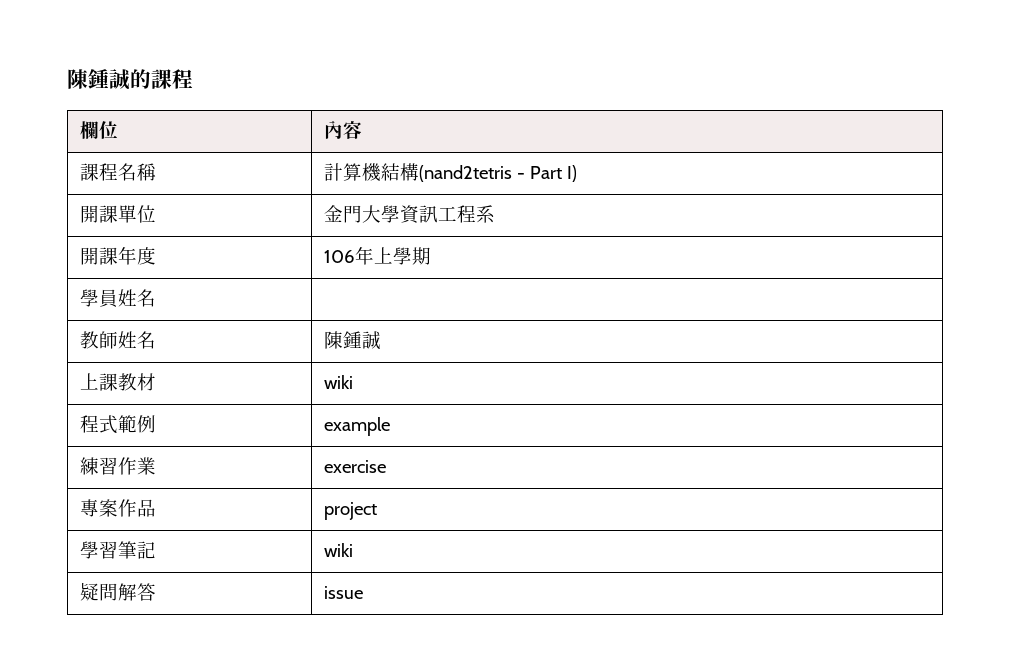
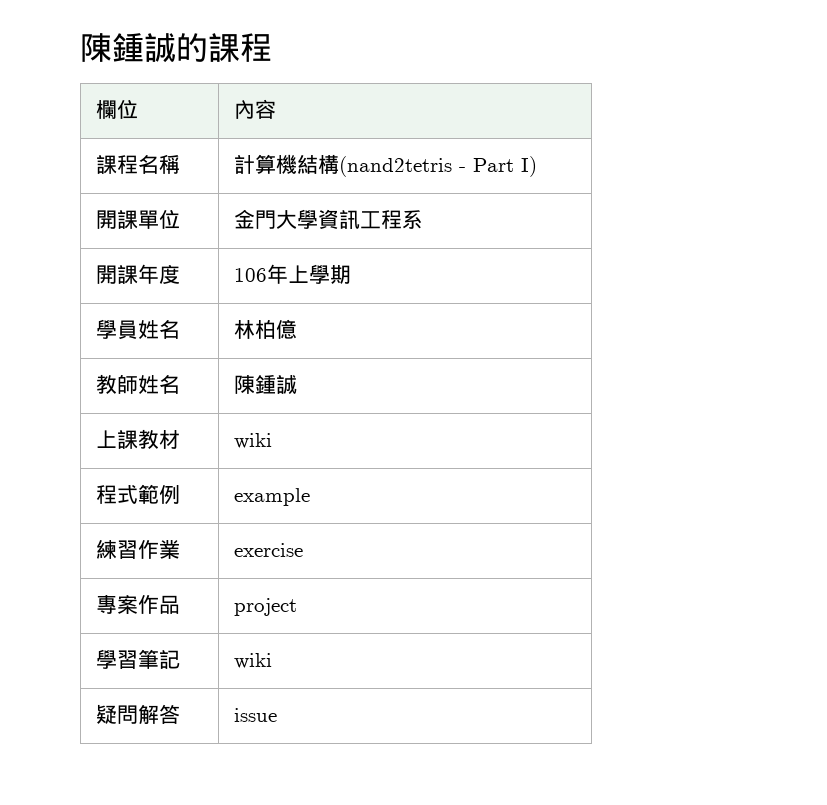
(156, 298) none -> [234,319,298,339] 林柏億

